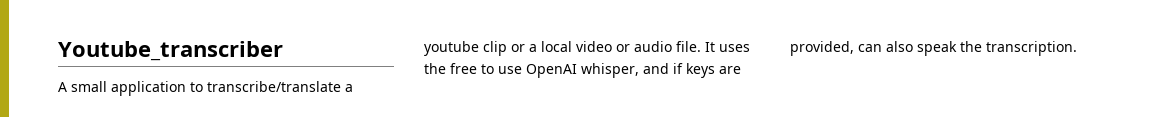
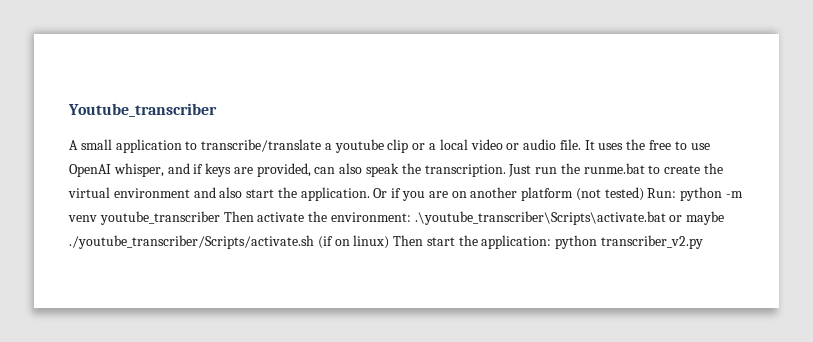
(1077, 48) none -> [508,163,724,177] [68,187,744,201] [68,211,725,225] [69,235,704,249] Just run the runme.bat to create the virtual environment and also start the application. Or if you are on another platform (not tested) Run: python -m venv youtube_transcriber Then activate the environment: .\youtube_transcriber\Scripts\activate.bat or maybe ./youtube_transcriber/Scripts/activate.sh (if on linux) Then start the application: python transcriber_v2.py

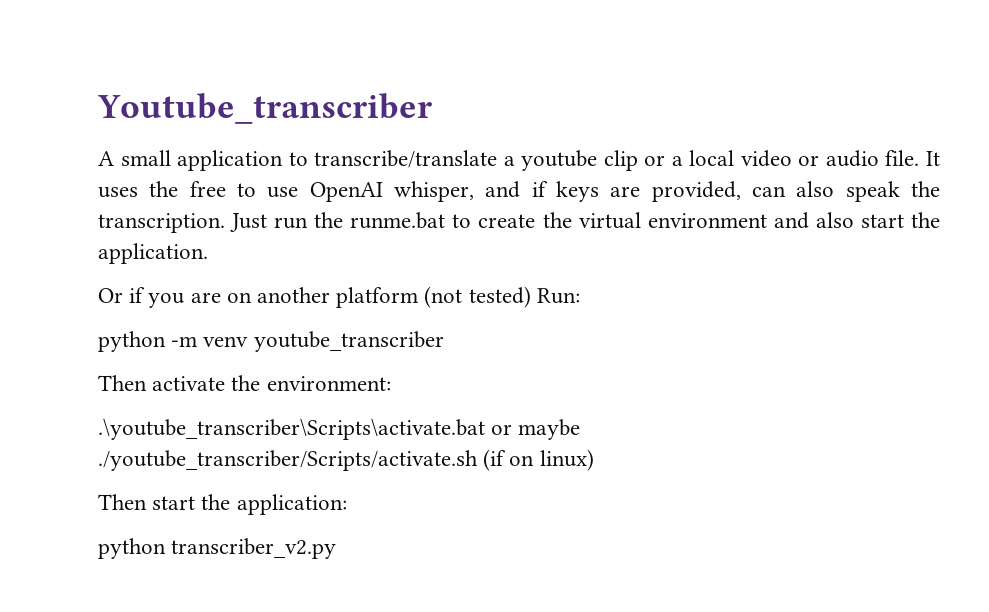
(370, 194) none -> (208, 253) //
(677, 193) none -> (580, 296) //
(220, 218) none -> (444, 341) //
(411, 217) none -> (391, 383) //
(390, 242) none -> (594, 460) //
(552, 242) none -> (347, 504) //

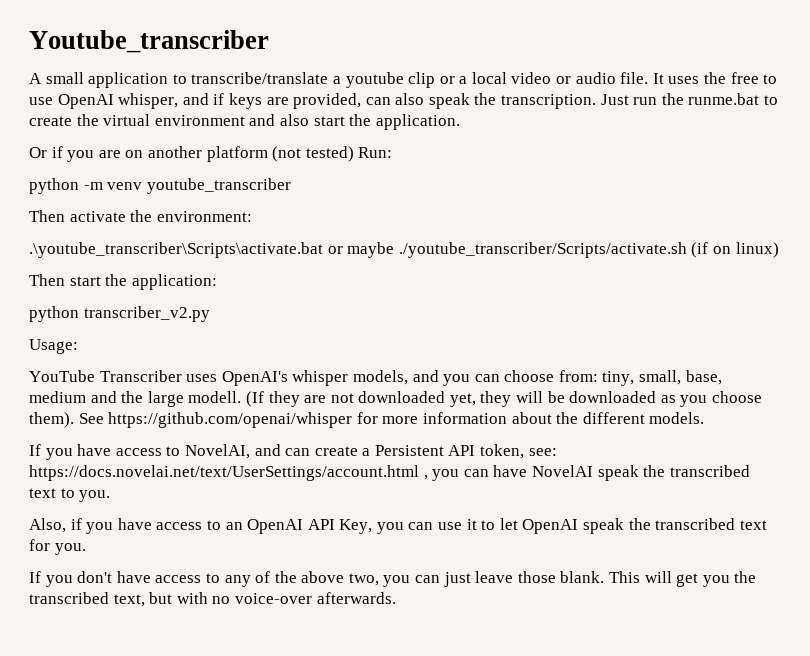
(337, 548) none -> [29,339,78,354] [29,370,722,386] [29,391,763,407] [29,412,705,428] [29,444,557,460] [29,465,750,481] [29,488,111,502] [29,518,767,534] [29,539,86,555] [29,571,757,587] [29,592,396,607] // Usage: // YouTube Transcriber uses OpenAI's whisper models, and you can choose from: tiny, small, base, medium and the large modell. (If they are not downloaded yet, they will be downloaded as you choose them). See https://github.com/openai/whisper for more information about the different models. // If you have access to NovelAI, and can create a Persistent API token, see: https://docs.novelai.net/text/UserSettings/account.html , you can have NovelAI speak the transcribed text to you. // Also, if you have access to an OpenAI API Key, you can use it to let OpenAI speak the transcribed text for you. // If you don't have access to any of the above two, you can just leave those blank. This will get you the transcribed text, but with no voice-over afterwards.

